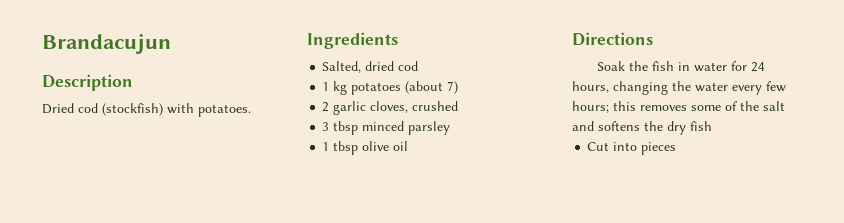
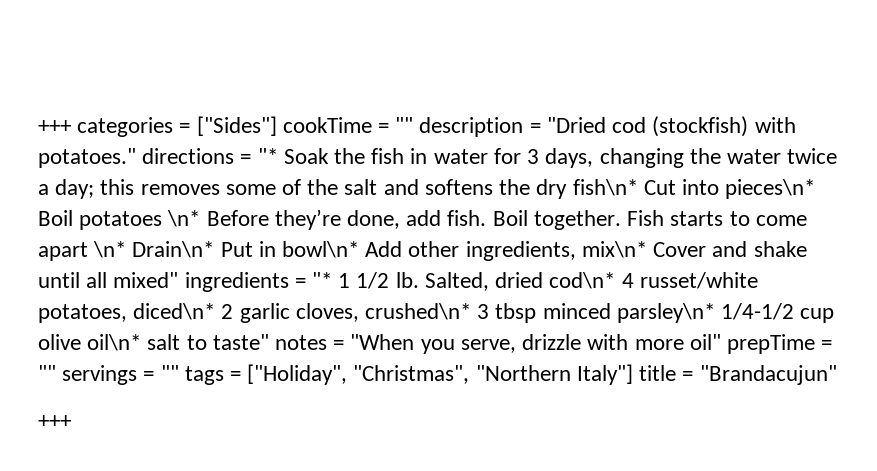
[42,33,171,54] [42,74,133,91] [42,103,251,117] [307,32,398,49] [322,61,419,73] [322,81,459,95] [322,101,459,115] [322,121,451,135] [322,141,409,155] [572,32,653,46] Brandacujun // Description // Dried cod (stockfish) with potatoes. // Ingredients // Salted, dried cod // 1 kg potatoes (about 7) // 2 garlic cloves, crushed // 3 tbsp minced parsley // 1 tbsp olive oil // Directions // -> [38,116,796,137] [38,148,278,168] +++ categories = ["Sides"] cookTime = "" description = "Dried cod (stockfish) with potatoes." directions = "*
[750,62,765,72] [572,81,609,93] 24 hours, -> [527,148,594,168] 3 days,
[732,81,786,95] [572,101,609,113] every few hours; -> [787,148,838,164] [38,179,95,199] twice a day;
[690,121,712,131] fish // -> [572,179,638,196] fish\n*
[641,142,677,155] pieces -> [725,179,816,199] [38,209,807,230] [38,241,807,261] [38,272,758,292] [38,303,835,323] [38,334,833,354] [38,364,837,385] [38,415,71,428] pieces\n* Boil potatoes \n* Before they’re done, add fish. Boil together. Fish starts to come apart \n* Drain\n* Put in bowl\n* Add other ingredients, mix\n* Cover and shake until all mixed" ingredients = "* 1 1/2 lb. Salted, dried cod\n* 4 russet/white potatoes, diced\n* 2 garlic cloves, crushed\n* 3 tbsp minced parsley\n* 1/4-1/2 cup olive oil\n* salt to taste" notes = "When you serve, drizzle with more oil" prepTime = "" servings = "" tags = ["Holiday", "Christmas", "Northern Italy"] title = "Brandacujun" // +++

